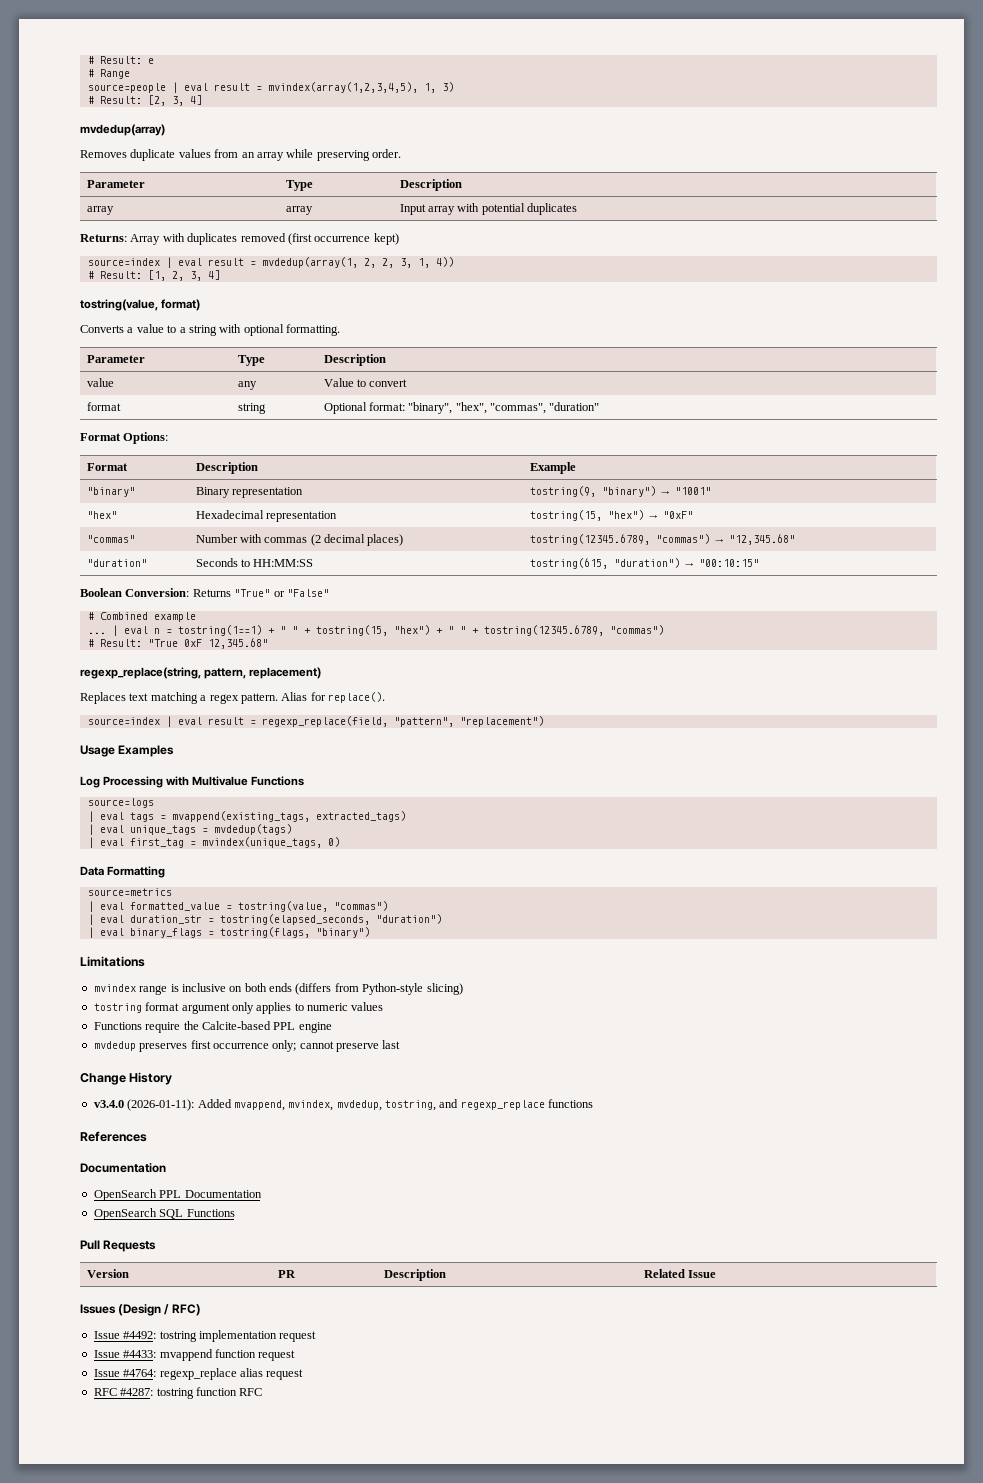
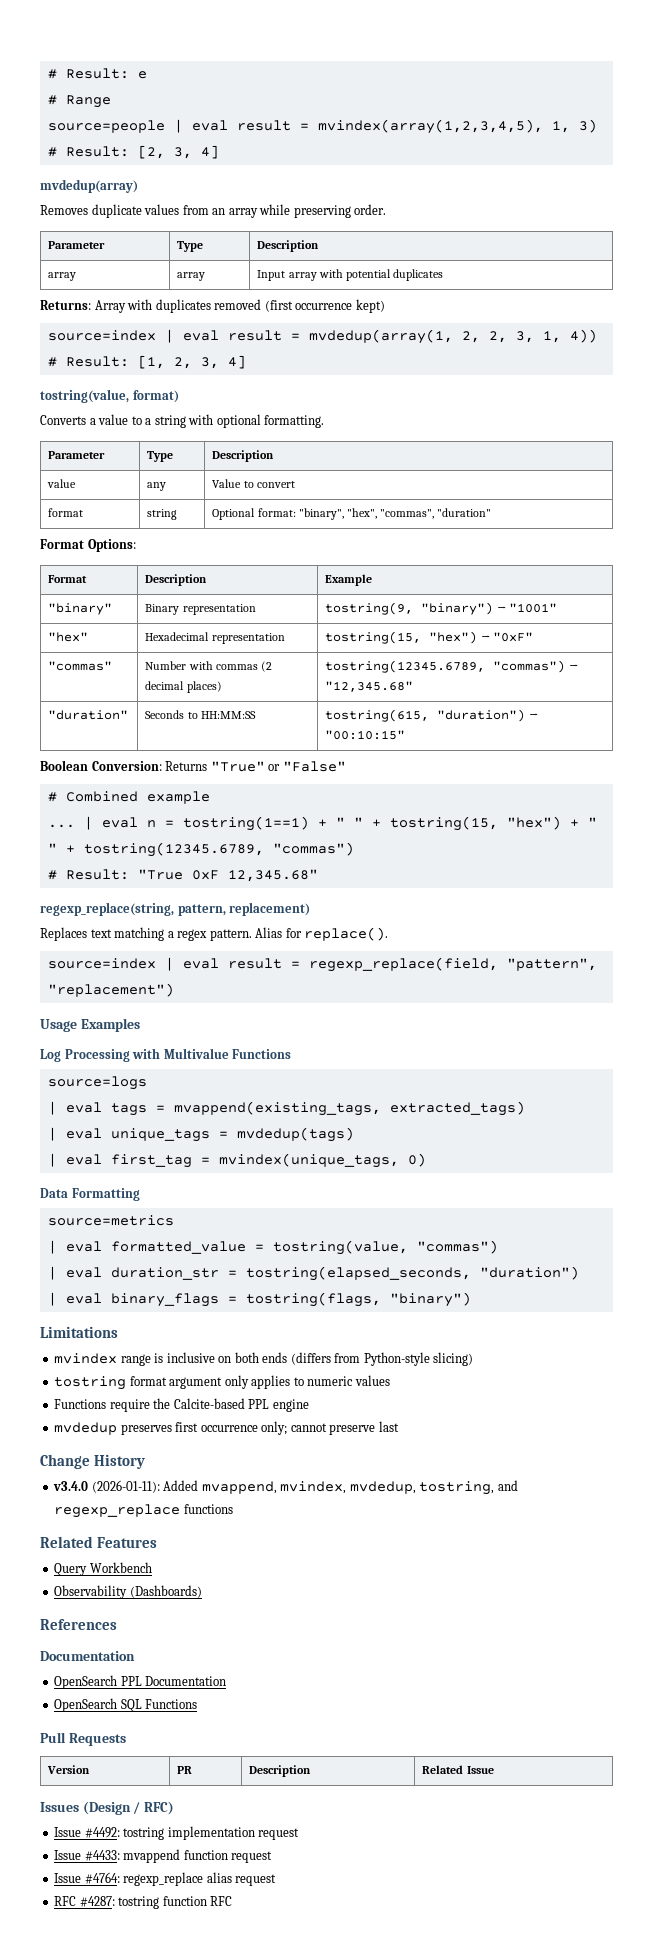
(594, 1103) none -> [40,1536,157,1548] [54,1562,152,1576] [54,1585,202,1599] // Related Features // Query Workbench // Observability (Dashboards)

